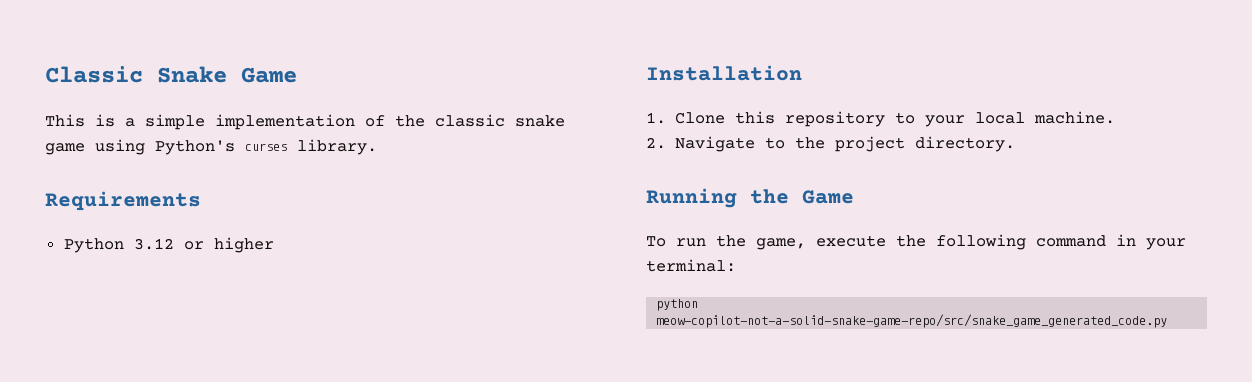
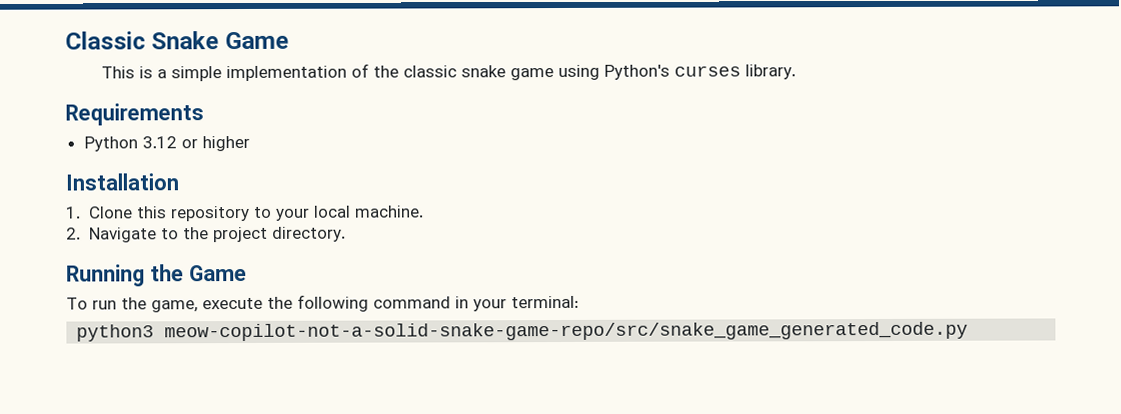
[656,299,699,311] python -> [76,324,155,342] python3

